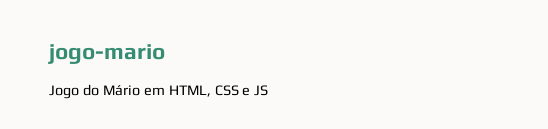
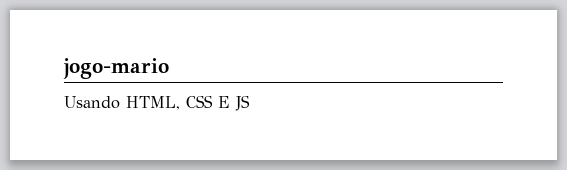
[49,84,165,99] Jogo do Mário em -> [64,96,120,109] Usando
[242,87,251,96] e -> [218,96,230,108] E

